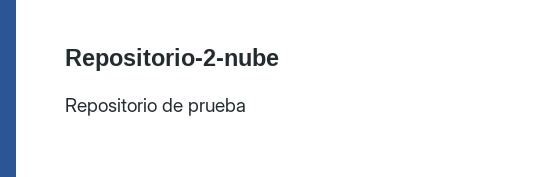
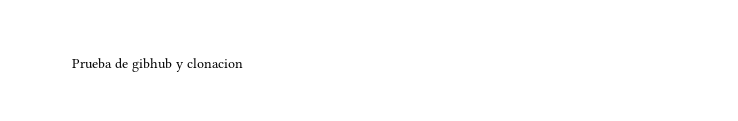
[65,48,279,71] [65,98,247,116] Repositorio-2-nube // Repositorio de prueba -> [72,58,243,72] Prueba de gibhub y clonacion

